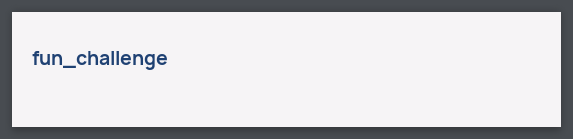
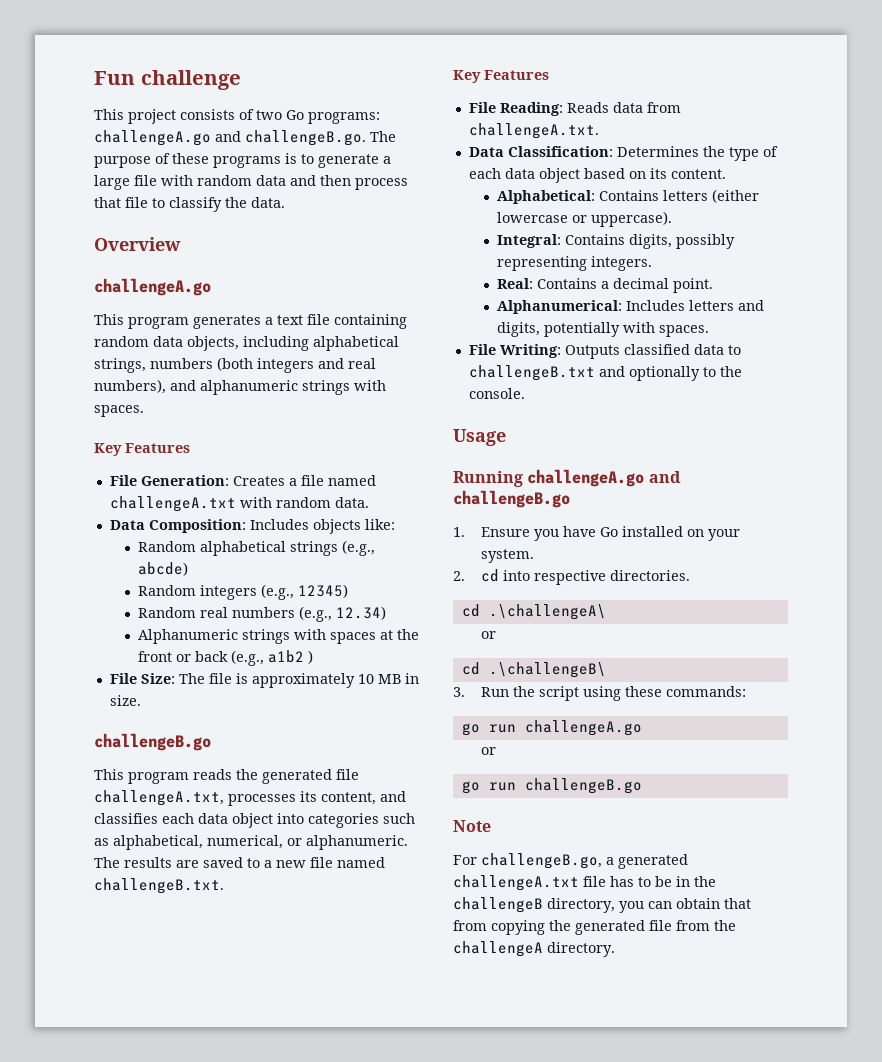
[32,51,168,70] fun_challenge -> [94,70,241,90] [94,109,380,124] [94,130,396,146] [94,153,391,168] [94,175,408,190] [94,197,285,212] [94,237,181,251] [94,278,211,296] [94,314,407,329] [94,336,399,351] [94,357,376,373] [94,379,386,395] [94,405,144,417] [94,443,190,456] [109,475,376,486] [109,496,369,512] [109,519,395,534] [138,540,376,556] [138,562,189,576] [138,584,349,600] [138,606,387,622] [138,629,420,644] [138,650,314,666] [109,673,419,688] [109,695,141,706] [94,733,211,751] [94,769,359,784] [94,790,406,806] [94,813,415,828] [94,835,408,850] [94,857,385,868] [94,878,224,894] [453,70,549,83] [468,102,681,116] [468,123,599,139] [468,146,778,161] [468,168,726,183] [497,189,760,204] [497,211,673,227] [497,234,736,249] [497,256,653,271] [497,278,714,293] [497,300,765,314] [497,322,710,337] [468,344,741,359] [468,365,742,381] [468,388,525,399] [453,429,506,446] [453,469,681,487] [453,490,570,508] [453,526,741,541] [481,549,535,563] [453,569,691,585] [461,604,606,620] [481,631,497,639] [461,662,606,678] [453,686,747,701] [461,720,642,736] [481,747,497,755] [461,778,642,794] [453,820,491,832] [453,853,688,869] [453,875,716,891] [453,897,751,913] [453,920,736,935] [453,941,615,957] Fun challenge // This project consists of two Go programs: challengeA.go and challengeB.go. The purpose of these programs is to generate a large file with random data and then process that file to classify the data. // Overview // challengeA.go // This program generates a text file containing random data objects, including alphabetical strings, numbers (both integers and real numbers), and alphanumeric strings with spaces. // Key Features // File Generation: Creates a file named challengeA.txt with random data. // Data Composition: Includes objects like: // Random alphabetical strings (e.g., abcde) // Random integers (e.g., 12345) // Random real numbers (e.g., 12.34) // Alphanumeric strings with spaces at the front or back (e.g., a1b2 ) // File Size: The file is approximately 10 MB in size. // challengeB.go // This program reads the generated file challengeA.txt, processes its content, and classifies each data object into categories such as alphabetical, numerical, or alphanumeric. The results are saved to a new file named challengeB.txt. // Key Features // File Reading: Reads data from challengeA.txt. // Data Classification: Determines the type of each data object based on its content. // Alphabetical: Contains letters (either lowercase or uppercase). // Integral: Contains digits, possibly representing integers. // Real: Contains a decimal point. // Alphanumerical: Includes letters and digits, potentially with spaces. // File Writing: Outputs classified data to challengeB.txt and optionally to the console. // Usage // Running challengeA.go and challengeB.go // 1. Ensure you have Go installed on your system. // 2. cd into respective directories. // cd .\challengeA\ // or // cd .\challengeB\ // 3. Run the script using these commands: // go run challengeA.go // or // go run challengeB.go // Note // For challengeB.go, a generated challengeA.txt file has to be in the challengeB directory, you can obtain that from copying the generated file from the challengeA directory.

